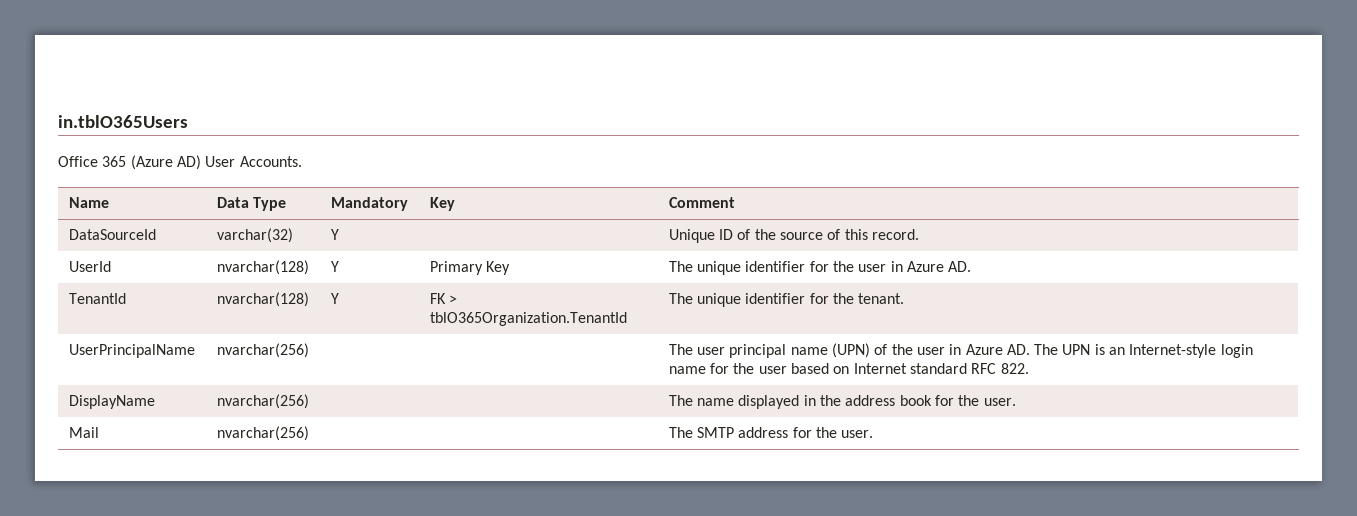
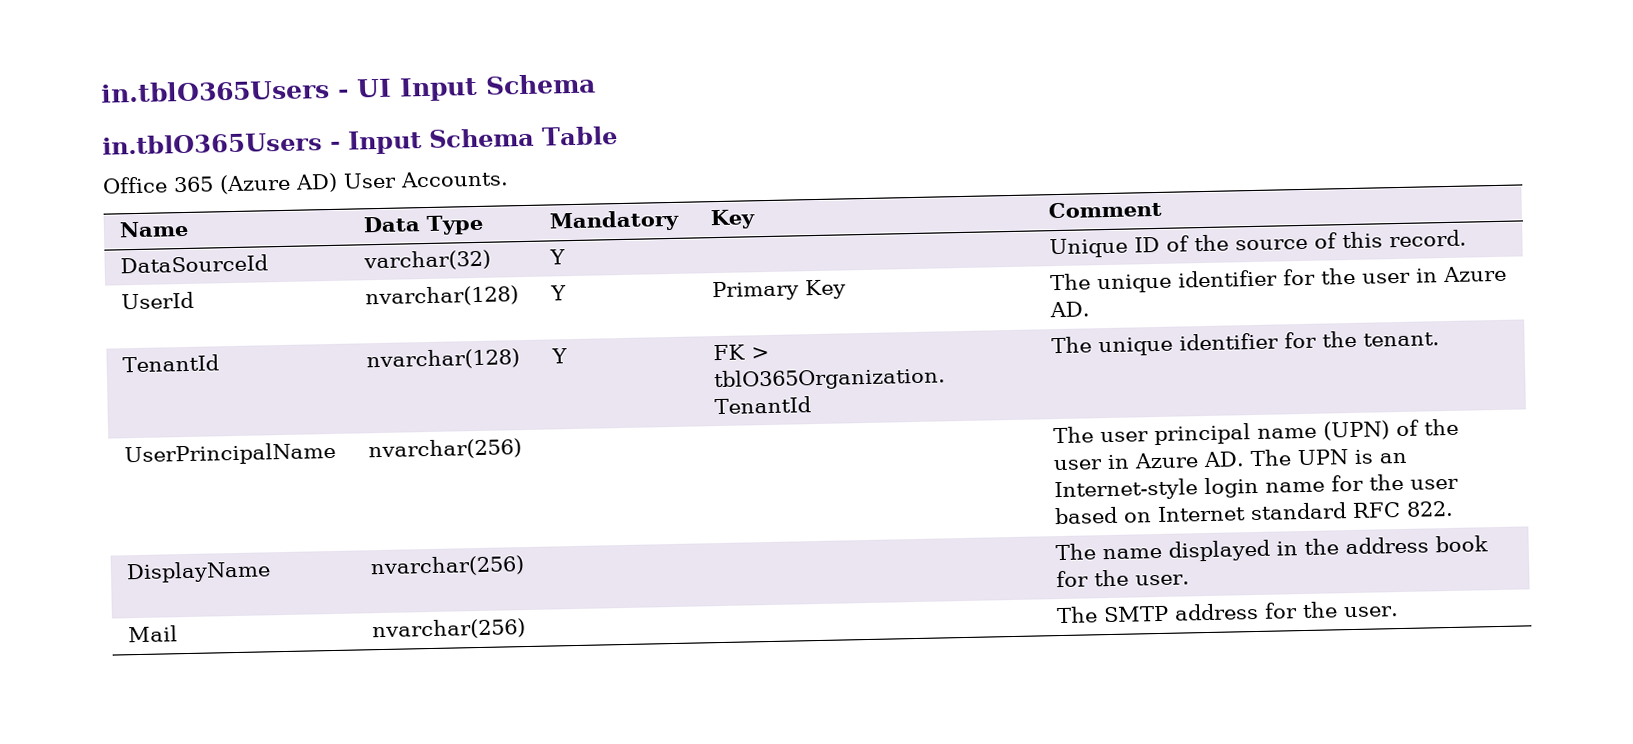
[58,115,188,128] in.tblO365Users -> [100,73,596,103] [102,126,618,155] in.tblO365Users - UI Input Schema // in.tblO365Users - Input Schema Table

